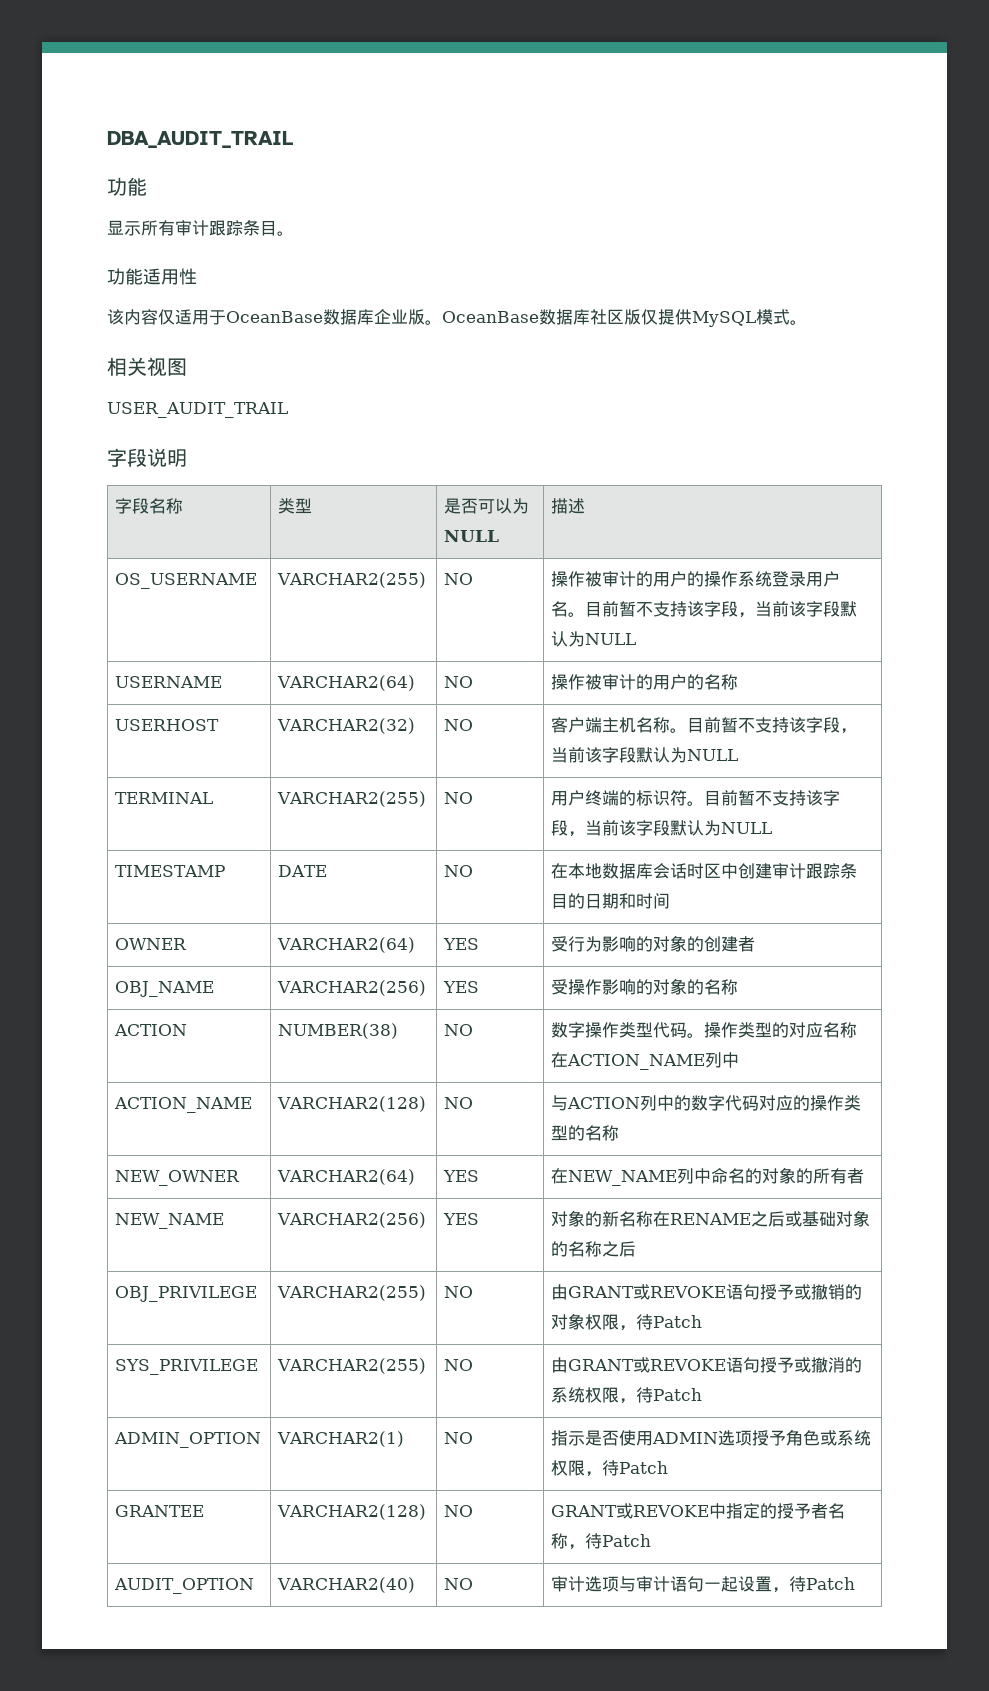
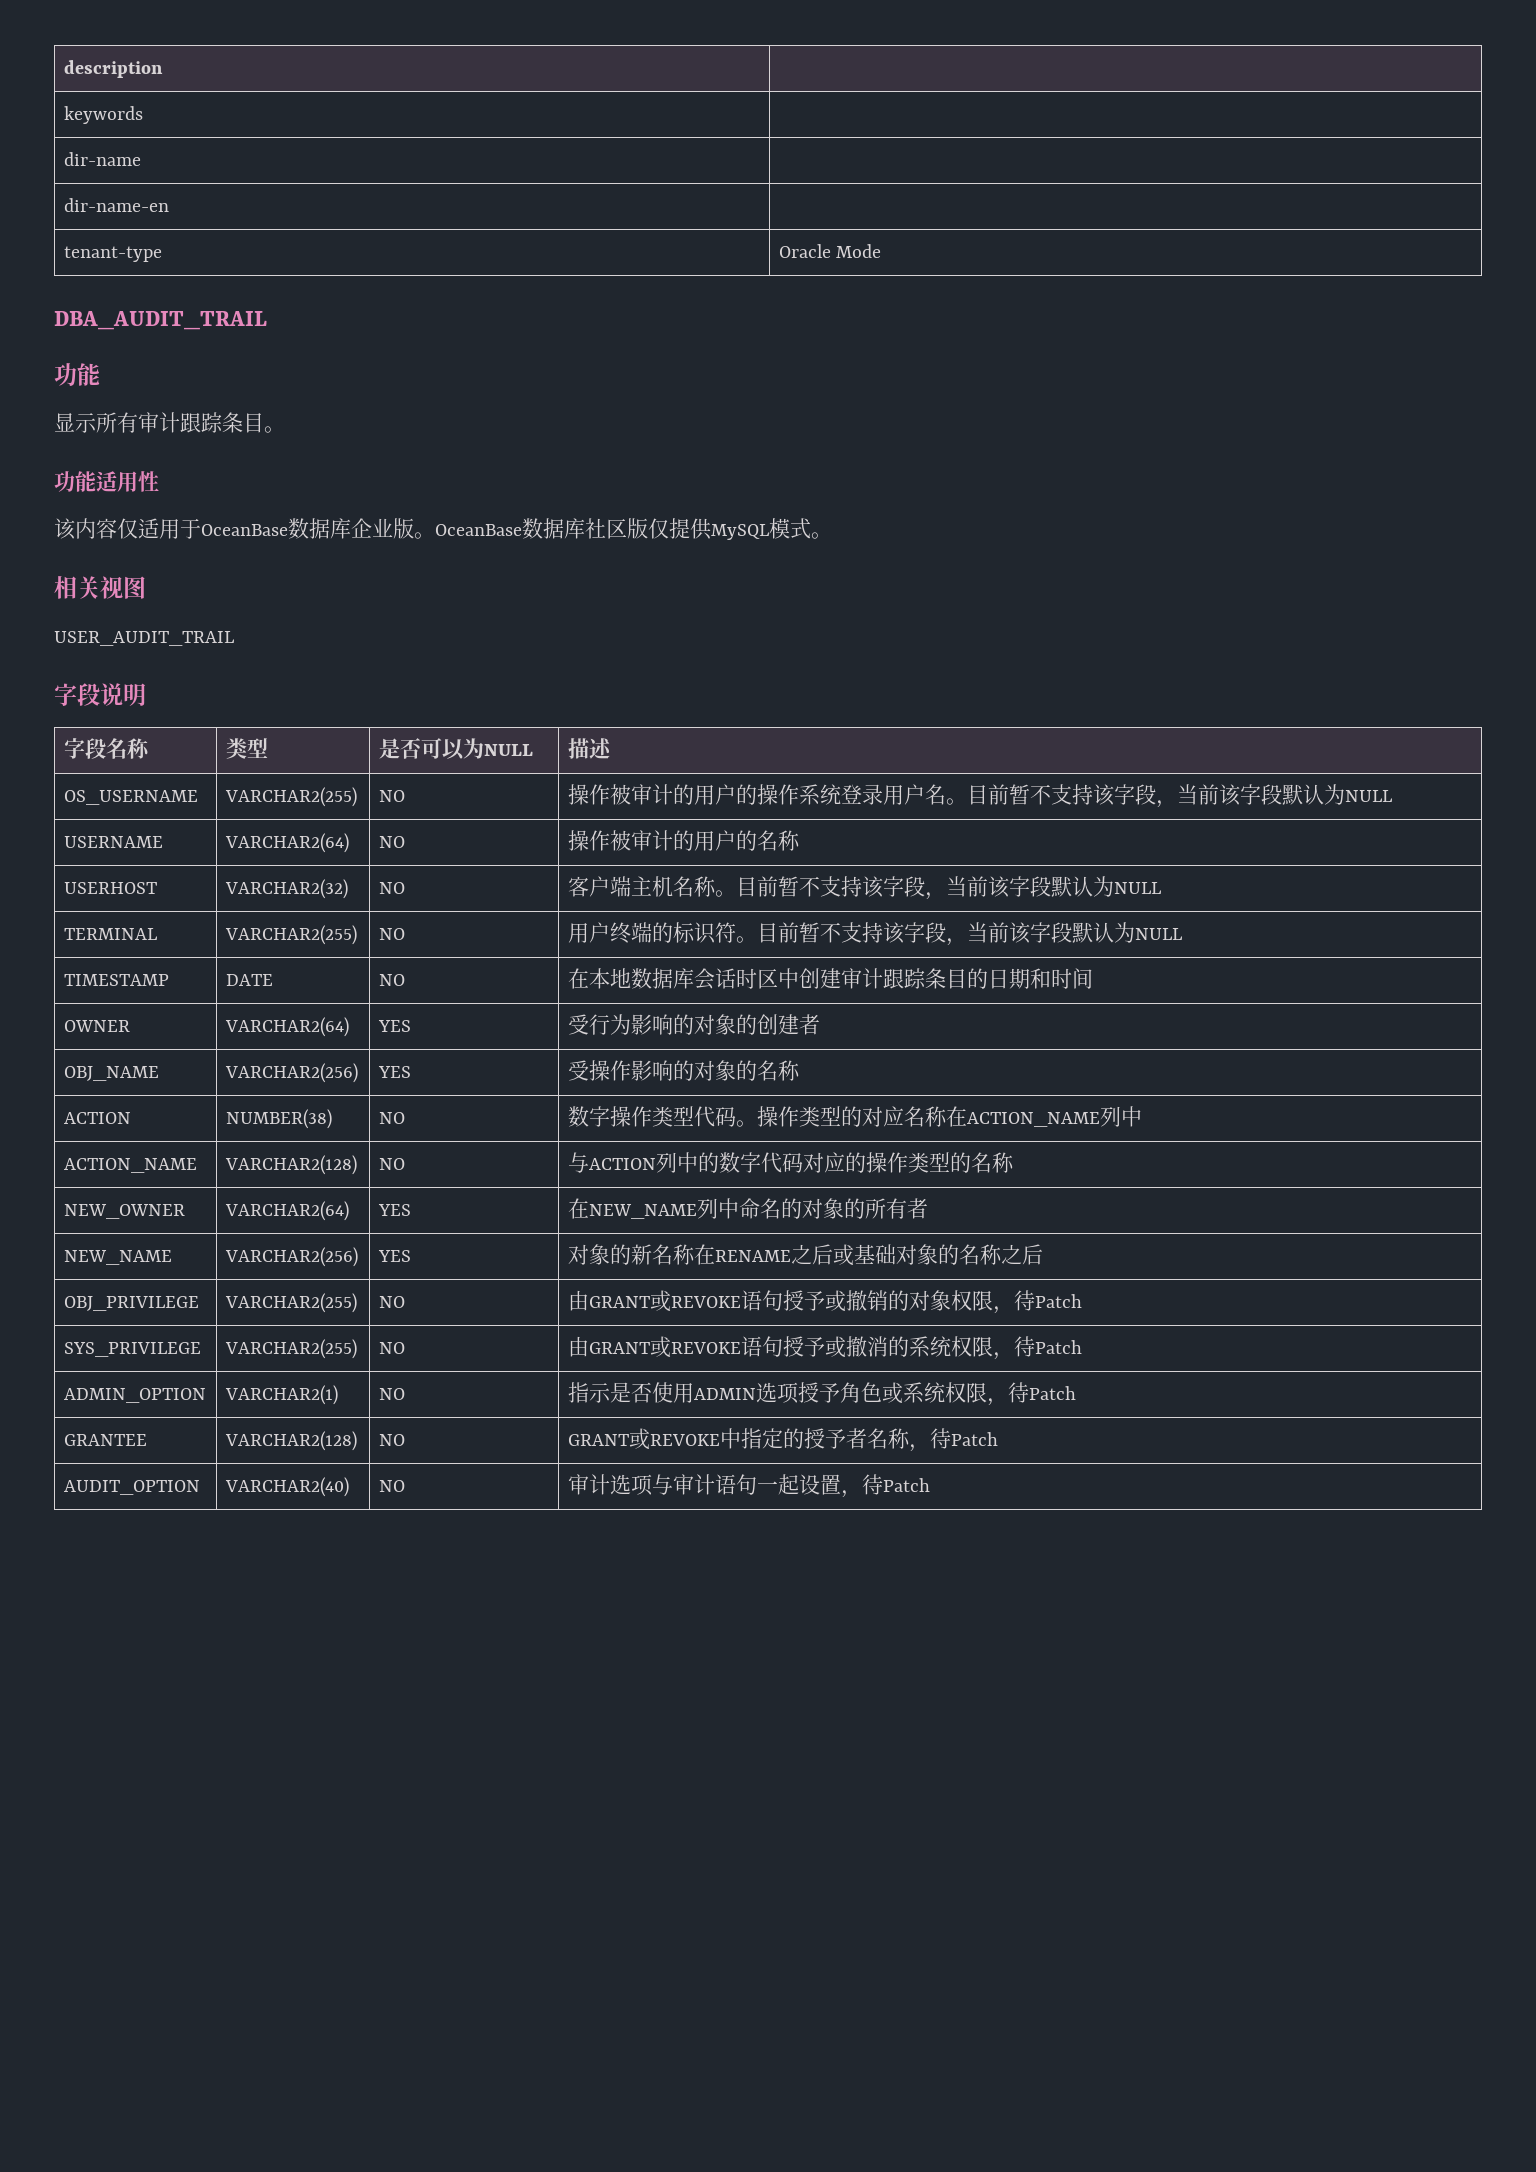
(107, 139) none -> [63,60,163,78] [63,106,143,124] [63,152,141,166] [63,198,169,212] [63,246,162,262] [778,244,882,258] description | // keywords | // dir-name | // dir-name-en | // tenant-type | Oracle Mode //

